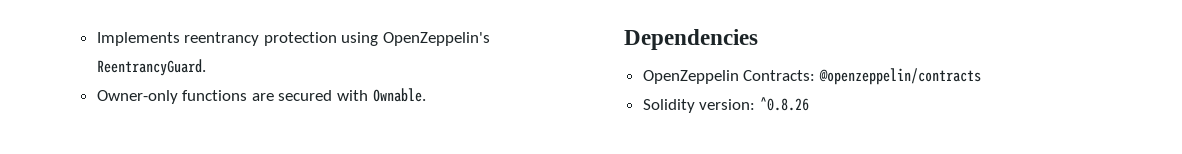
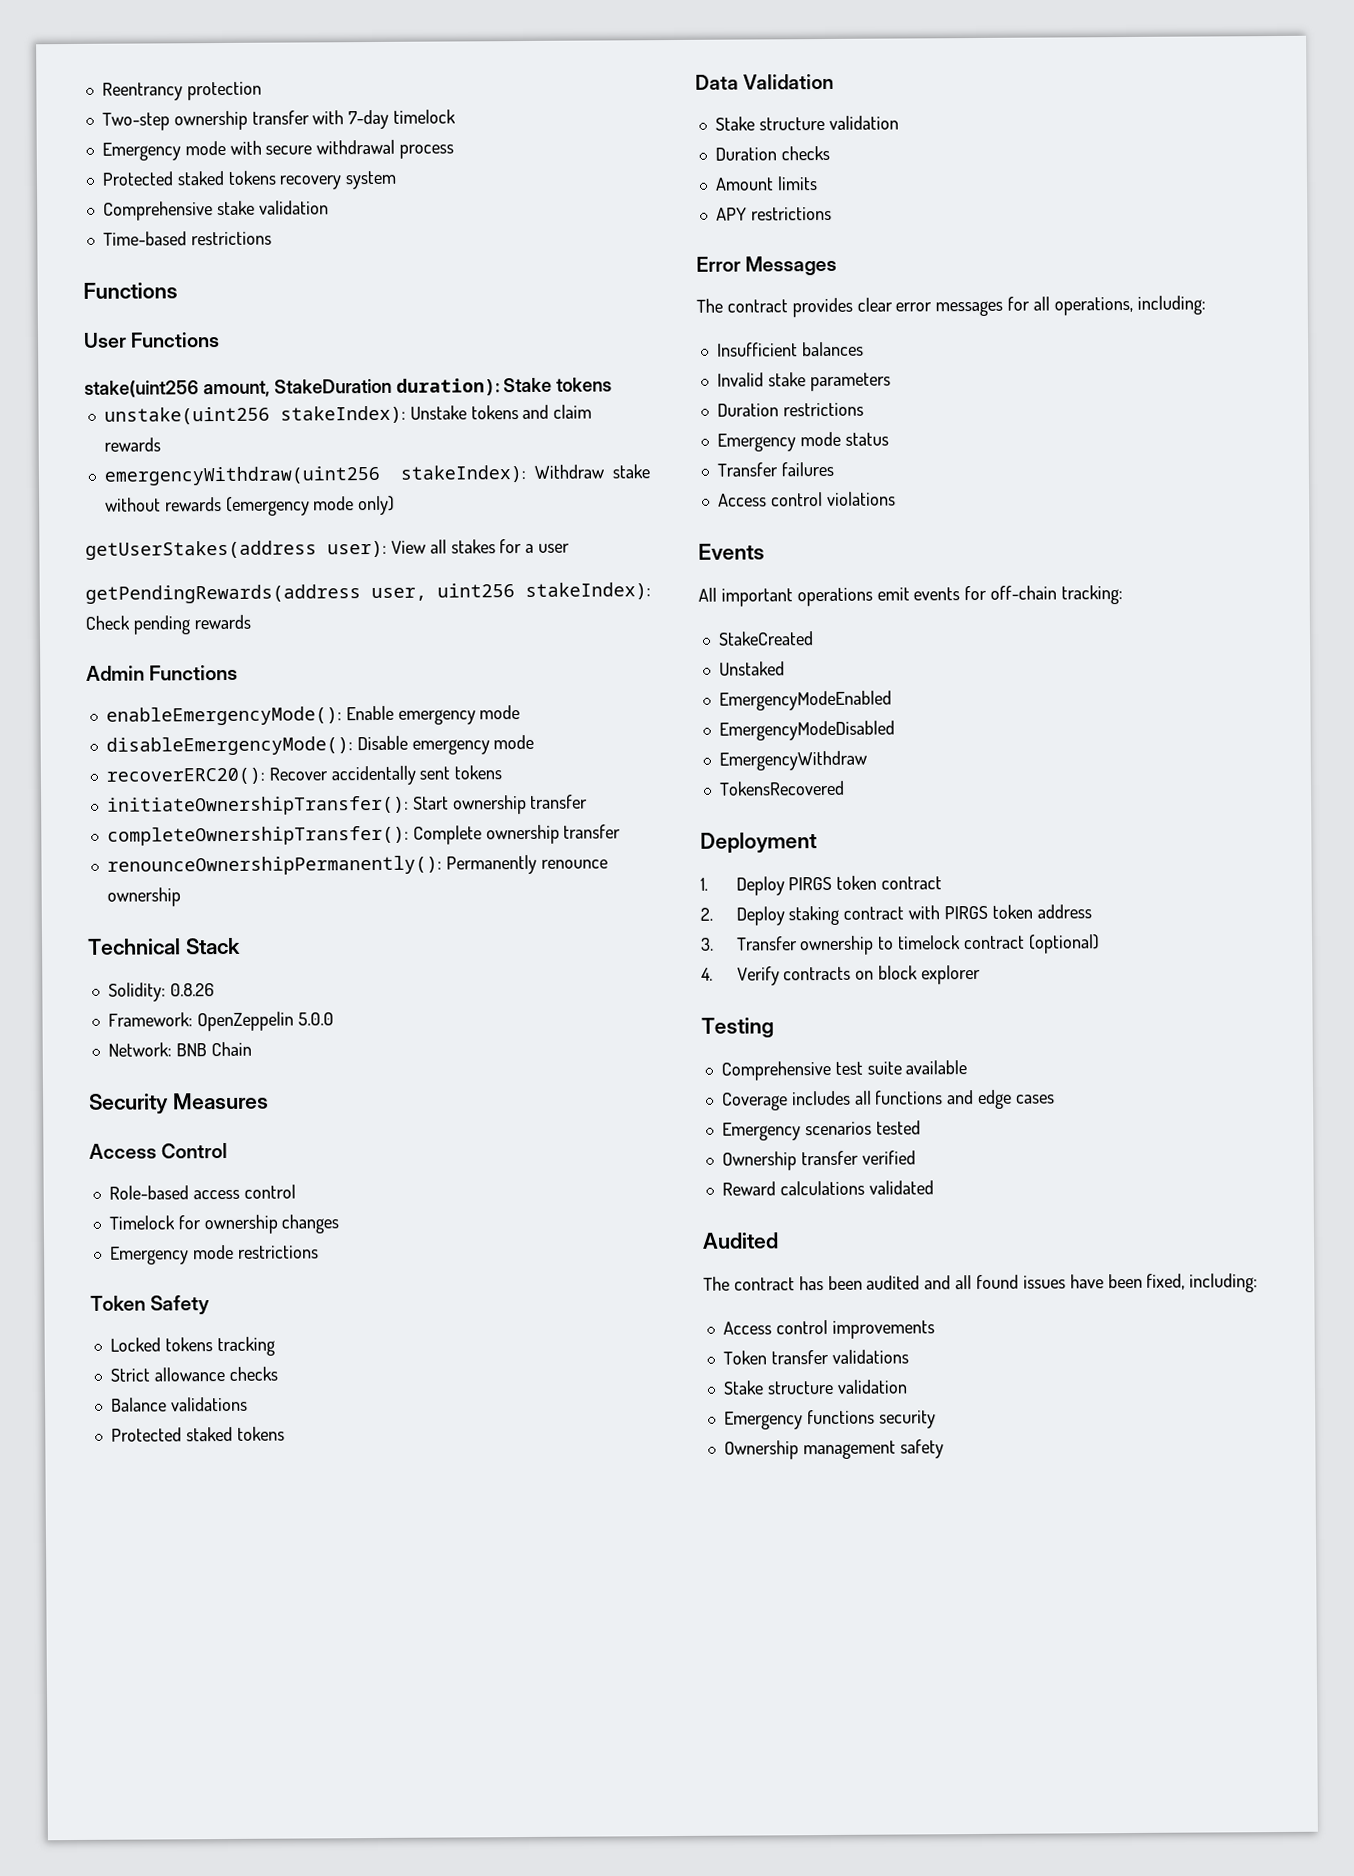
[96,32,260,46] Implements reentrancy -> [101,82,183,101] Reentrancy
[341,32,491,46] [96,59,206,76] [96,88,426,104] [624,29,758,50] [642,68,981,85] [642,97,809,113] using OpenZeppelin's ReentrancyGuard. // Owner-only functions are secured with Ownable. // Dependencies // OpenZeppelin Contracts: @openzeppelin/contracts // Solidity version: ^0.8.26 -> [101,109,457,131] [101,139,455,161] [101,170,398,190] [102,200,329,221] [102,231,272,246] [83,282,178,299] [83,332,221,348] [84,377,613,398] [103,404,593,425] [103,437,161,452] [103,464,651,486] [104,495,396,516] [85,539,571,560] [85,582,651,604] [85,614,251,635] [86,664,239,681] [105,705,521,726] [105,734,535,756] [105,765,503,786] [106,794,589,816] [106,824,622,846] [106,854,608,876] [106,887,181,907] [87,937,241,955] [107,982,214,1002] [107,1011,334,1032] [107,1041,252,1057] [89,1092,269,1115] [89,1142,229,1159] [108,1184,296,1200] [108,1214,340,1235] [109,1244,319,1265] [90,1295,211,1315] [109,1336,275,1357] [109,1366,278,1382] [110,1396,248,1412] [110,1426,285,1442] [695,73,835,90] [714,115,899,131] [714,145,830,161] [714,176,818,191] [715,206,832,221] [696,255,838,276] [696,295,1206,318] [716,341,864,357] [716,372,891,392] [716,402,864,417] [716,431,889,452] [716,461,834,477] [717,491,896,507] [698,543,765,560] [698,585,1124,607] [717,631,814,646] [718,661,785,676] [718,690,892,711] [718,720,895,741] [718,750,867,771] [718,780,845,796] [700,832,817,854] [700,875,943,896] [700,904,1092,926] [700,934,1100,956] [701,964,982,986] [701,1017,774,1038] [720,1060,968,1081] [721,1089,1055,1111] [721,1120,921,1141] [721,1150,916,1171] [721,1180,934,1196] [702,1232,779,1249] [703,1273,1259,1293] [722,1320,935,1339] [722,1349,909,1365] [722,1379,908,1395] [723,1409,936,1430] [723,1439,944,1460] // Two-step ownership transfer with 7-day timelock // Emergency mode with secure withdrawal process // Protected staked tokens recovery system // Comprehensive stake validation // Time-based restrictions // Functions // User Functions // stake(uint256 amount, StakeDuration duration): Stake tokens // unstake(uint256 stakeIndex): Unstake tokens and claim rewards // emergencyWithdraw(uint256 stakeIndex): Withdraw stake without rewards (emergency mode only) // getUserStakes(address user): View all stakes for a user // getPendingRewards(address user, uint256 stakeIndex): Check pending rewards // Admin Functions // enableEmergencyMode(): Enable emergency mode // disableEmergencyMode(): Disable emergency mode // recoverERC20(): Recover accidentally sent tokens // initiateOwnershipTransfer(): Start ownership transfer // completeOwnershipTransfer(): Complete ownership transfer // renounceOwnershipPermanently(): Permanently renounce ownership // Technical Stack // Solidity: 0.8.26 // Framework: OpenZeppelin 5.0.0 // Network: BNB Chain // Security Measures // Access Control // Role-based access control // Timelock for ownership changes // Emergency mode restrictions // Token Safety // Locked tokens tracking // Strict allowance checks // Balance validations // Protected staked tokens // Data Validation // Stake structure validation // Duration checks // Amount limits // APY restrictions // Error Messages // The contract provides clear error messages for all operations, including: // Insufficient balances // Invalid stake parameters // Duration restrictions // Emergency mode status // Transfer failures // Access control violations // Events // All important operations emit events for off-chain tracking: // StakeCreated // Unstaked // EmergencyModeEnabled // EmergencyModeDisabled // EmergencyWithdraw // TokensRecovered // Deployment // 1. Deploy PIRGS token contract // 2. Deploy staking contract with PIRGS token address // 3. Transfer ownership to timelock contract (optional) // 4. Verify contracts on block explorer // Testing // Comprehensive test suite available // Coverage includes all functions and edge cases // Emergency scenarios tested // Ownership transfer verified // Reward calculations validated // Audited // The contract has been audited and all found issues have been fixed, including: // Access control improvements // Token transfer validations // Stake structure validation // Emergency functions security // Ownership management safety

